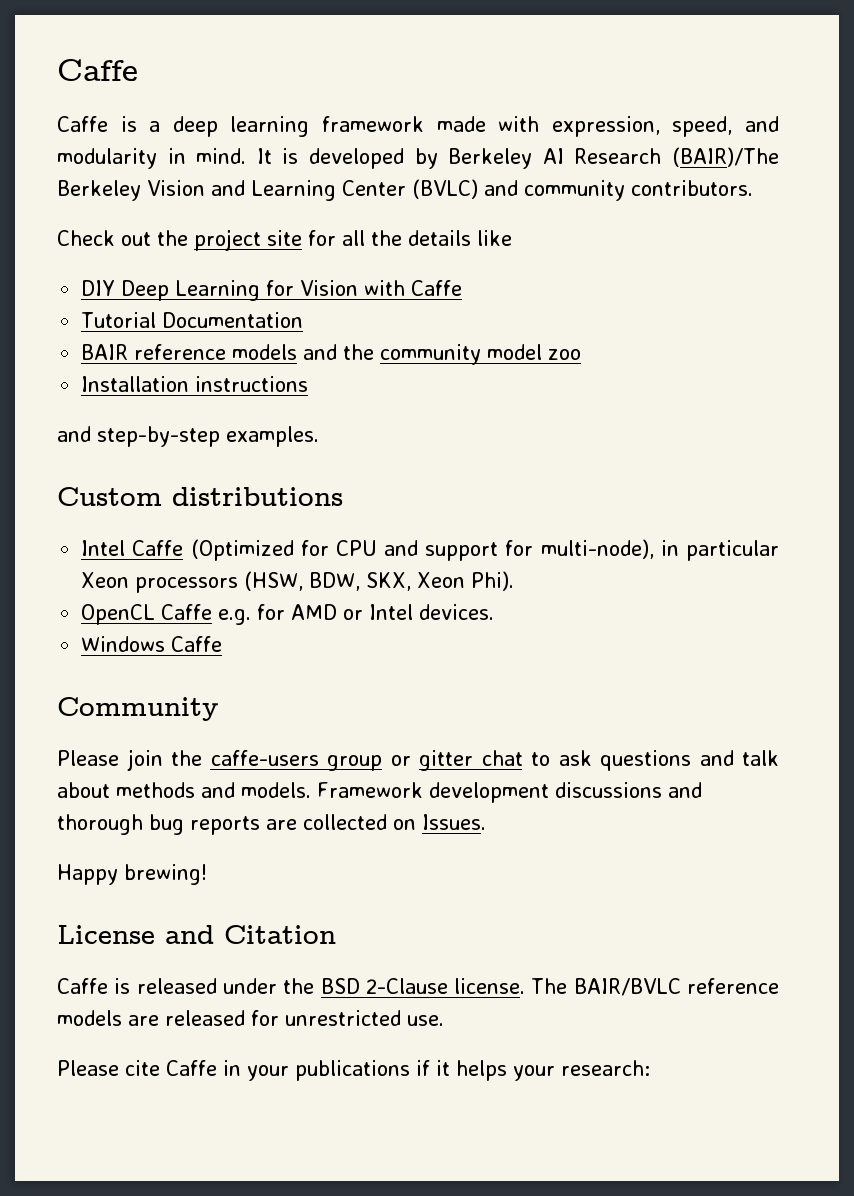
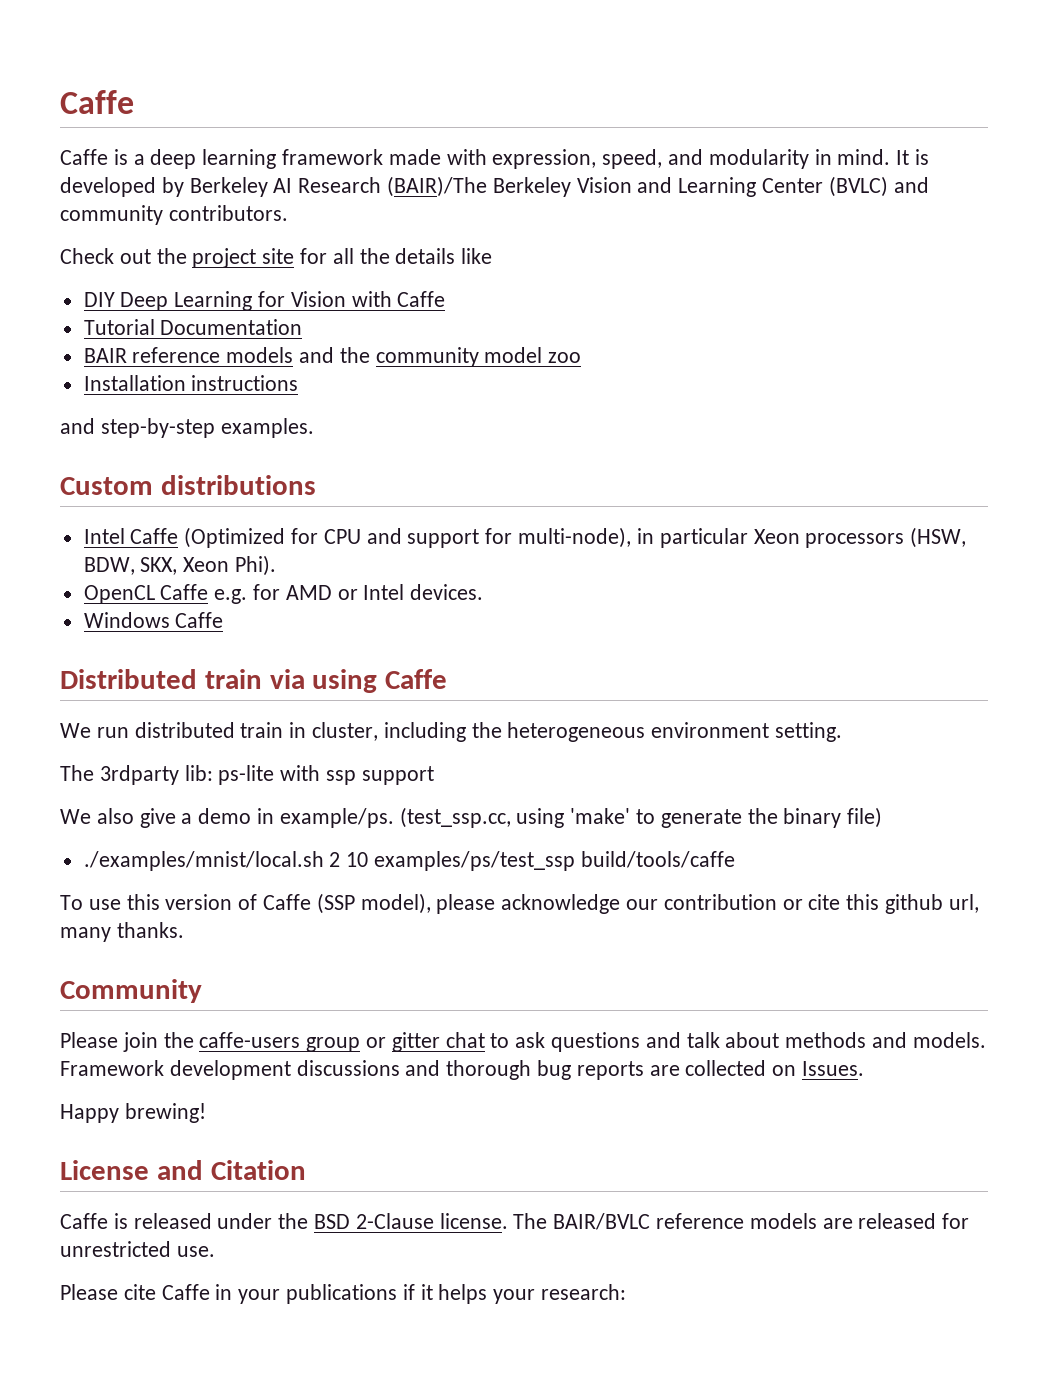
(223, 644) none -> [60,669,448,693] [60,722,843,742] [60,765,434,785] [60,807,883,828] [83,851,735,871] [60,893,979,914] [60,922,184,942] // Distributed train via using Caffe // We run distributed train in cluster, including the heterogeneous environment setting. // The 3rdparty lib: ps-lite with ssp support // We also give a demo in example/ps. (test_ssp.cc, using 'make' to generate the binary file) // ./examples/mnist/local.sh 2 10 examples/ps/test_ssp build/tools/caffe // To use this version of Caffe (SSP model), please acknowledge our contribution or cite this github url, many thanks.

